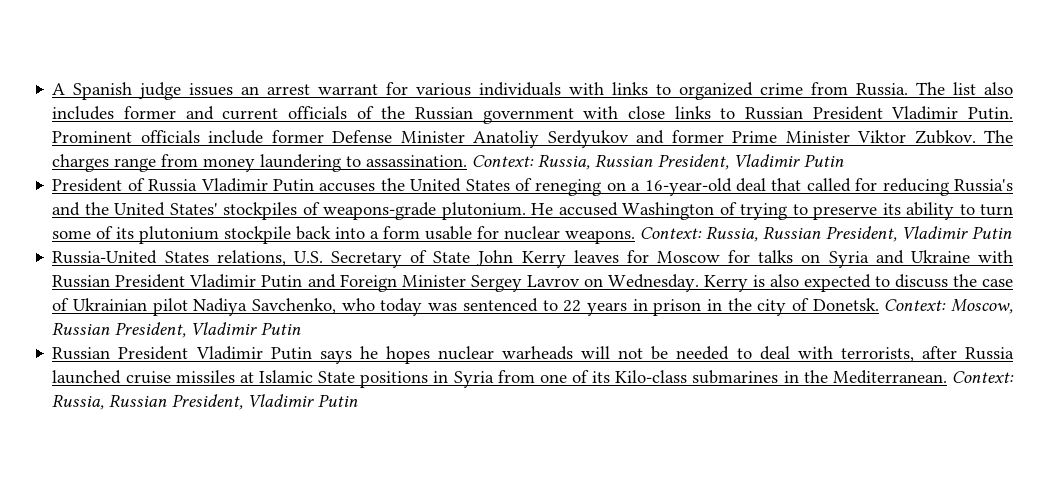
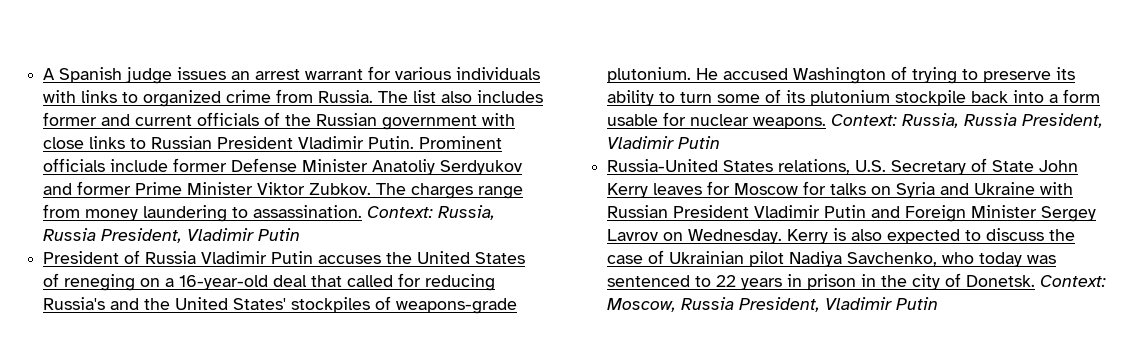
[595,154,654,167] Russian -> [43,228,97,241] Russia
[763,226,822,239] Russian -> [964,113,1018,126] Russia
[52,322,302,338] [52,346,1015,364] [52,370,1015,388] [52,394,359,410] Russian President, Vladimir Putin // Russian President Vladimir Putin says he hopes nuclear warheads will not be needed to deal with terrorists, after Russia launched cruise missiles at Islamic State positions in Syria from one of its Kilo-class submarines in the Mediterranean. Context: Russia, Russian President, Vladimir Putin -> [681,297,939,312] Russia President, Vladimir Putin

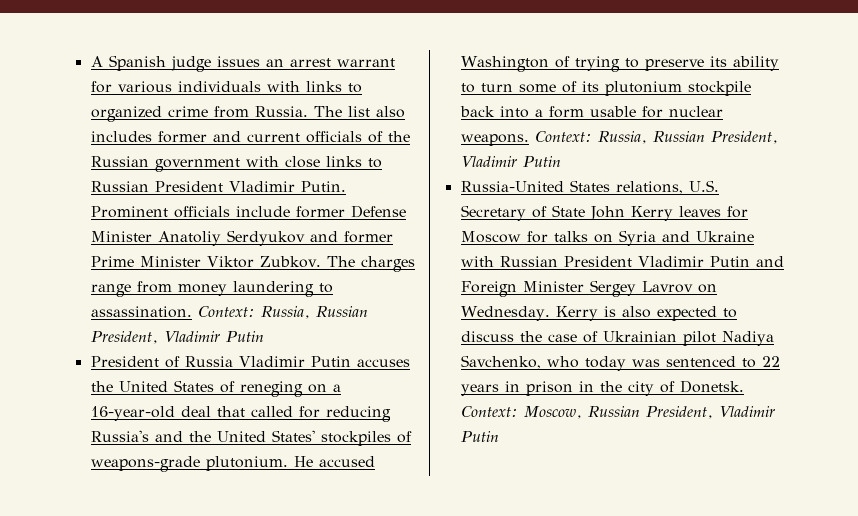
[43,228,97,241] Russia -> [315,306,368,318] Russian
[964,113,1018,126] Russia -> [652,131,705,143] Russian
[681,297,735,310] Russia -> [587,406,640,418] Russian

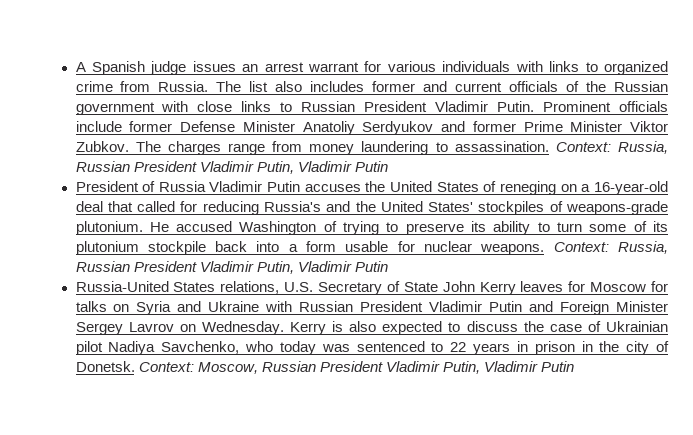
[90,331,158,344] President, -> [133,161,294,174] President Vladimir Putin,
[710,131,778,144] President, -> [133,261,294,274] President Vladimir Putin,
[645,406,713,419] President, -> [319,361,480,374] President Vladimir Putin,

